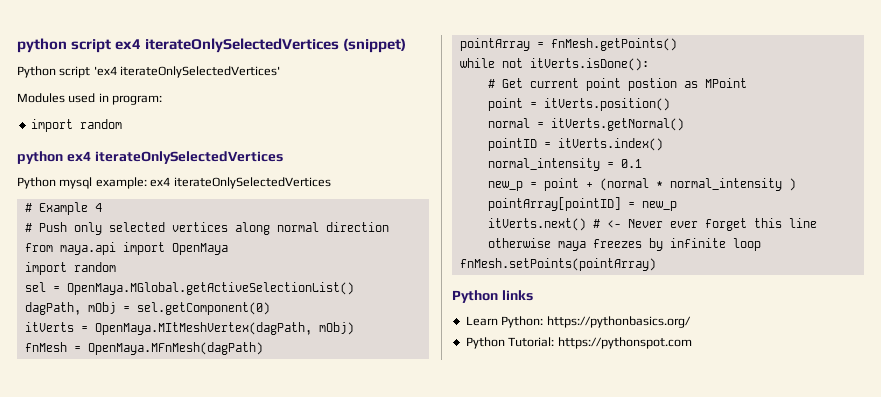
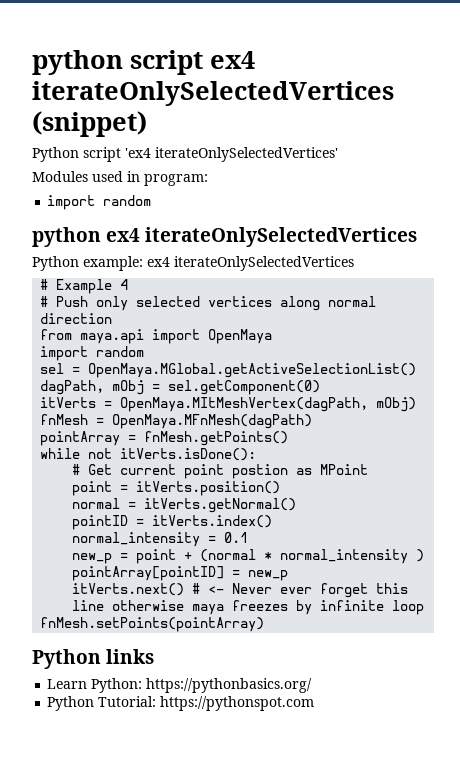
[59,177,93,189] mysql -> (79, 263) none

